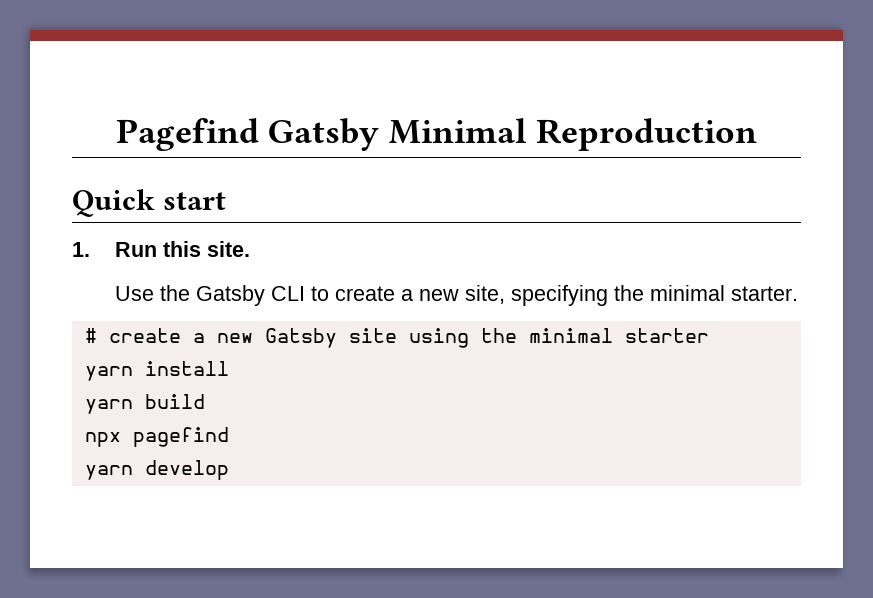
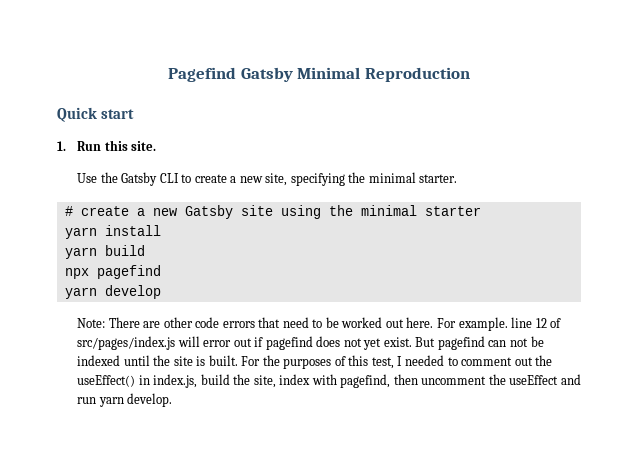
(229, 470) none -> [77,317,562,331] [77,336,544,350] [77,355,553,369] [77,374,581,388] [77,393,173,407] // Note: There are other code errors that need to be worked out here. For example. line 12 of src/pages/index.js will error out if pagefind does not yet exist. But pagefind can not be indexed until the site is built. For the purposes of this test, I needed to comment out the useEffect() in index.js, build the site, index with pagefind, then uncomment the useEffect and run yarn develop.

